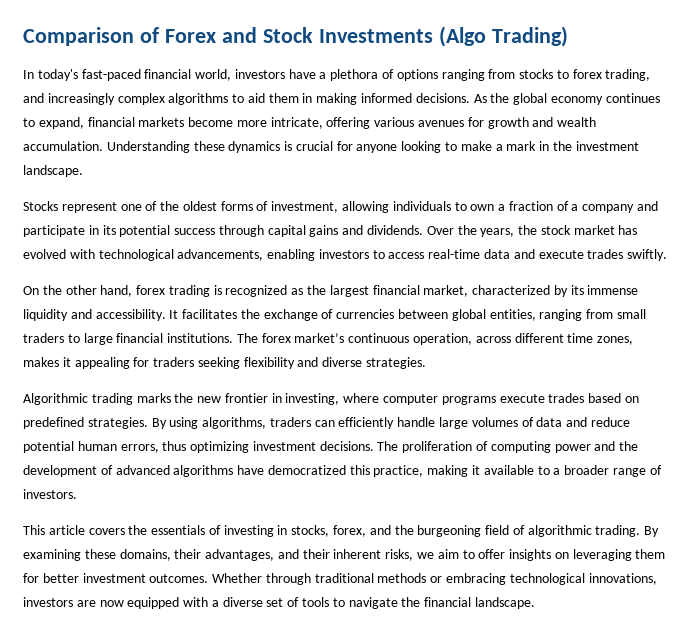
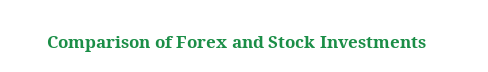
[438,26,568,47] [23,69,651,81] [23,93,660,105] [23,117,597,129] [23,141,639,153] [23,165,83,177] [23,201,659,213] [23,225,638,237] [23,249,668,261] [23,285,639,297] [23,309,646,321] [23,333,634,345] [23,357,427,369] [23,393,639,405] [23,417,630,429] [23,441,639,453] [23,465,662,477] [23,489,77,499] [23,525,660,537] [23,549,666,561] [23,573,657,585] [23,597,535,609] (Algo Trading) // In today's fast-paced financial world, investors have a plethora of options ranging from stocks to forex trading, and increasingly complex algorithms to aid them in making informed decisions. As the global economy continues to expand, financial markets become more intricate, offering various avenues for growth and wealth accumulation. Understanding these dynamics is crucial for anyone looking to make a mark in the investment landscape. // Stocks represent one of the oldest forms of investment, allowing individuals to own a fraction of a company and participate in its potential success through capital gains and dividends. Over the years, the stock market has evolved with technological advancements, enabling investors to access real-time data and execute trades swiftly. // On the other hand, forex trading is recognized as the largest financial market, characterized by its immense liquidity and accessibility. It facilitates the exchange of currencies between global entities, ranging from small traders to large financial institutions. The forex market’s continuous operation, across different time zones, makes it appealing for traders seeking flexibility and diverse strategies. // Algorithmic trading marks the new frontier in investing, where computer programs execute trades based on predefined strategies. By using algorithms, traders can efficiently handle large volumes of data and reduce potential human errors, thus optimizing investment decisions. The proliferation of computing power and the development of advanced algorithms have democratized this practice, making it available to a broader range of investors. // This article covers the essentials of investing in stocks, forex, and the burgeoning field of algorithmic trading. By examining these domains, their advantages, and their inherent risks, we aim to offer insights on leveraging them for better investment outcomes. Whether through traditional methods or embracing technological innovations, investors are now equipped with a diverse set of tools to navigate the financial landscape. -> (426, 42) none

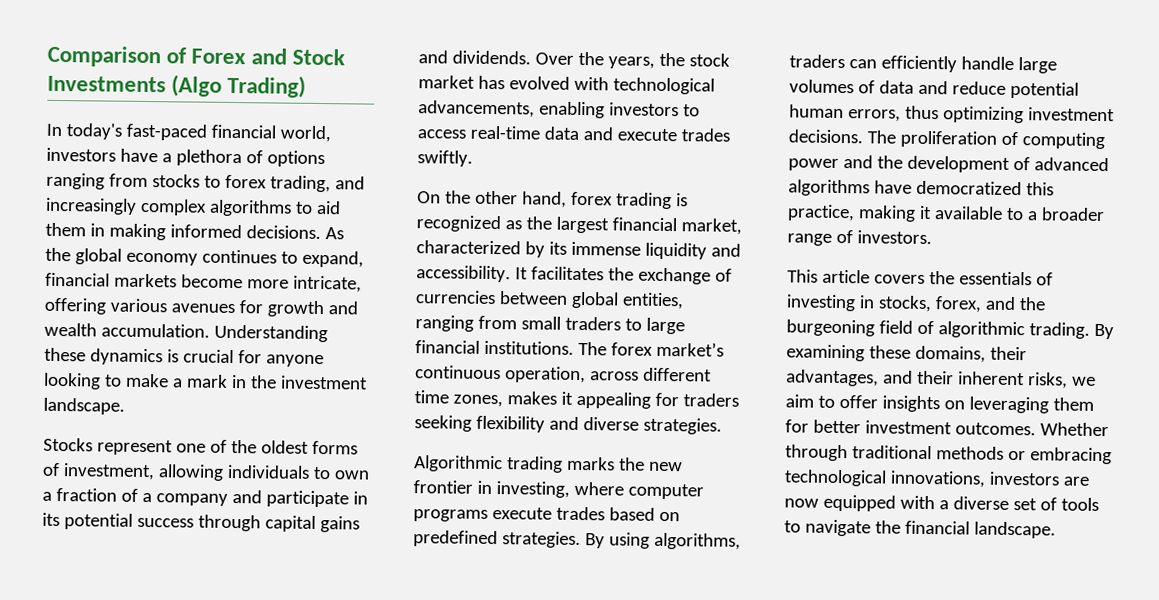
(426, 42) none -> [171,74,307,98] [46,123,331,143] [46,147,325,168] [46,172,365,193] [45,197,341,217] [45,222,344,241] [45,247,364,268] [45,272,362,293] [44,297,358,318] [44,322,328,343] [44,347,324,368] [43,372,368,390] [43,397,125,415] [43,437,358,456] [42,462,370,481] [42,487,368,508] [42,512,360,533] [418,50,730,69] [418,75,715,95] [418,100,700,119] [417,125,730,142] [417,150,473,167] [417,190,688,210] [416,215,742,235] [416,240,741,260] [416,265,732,285] [415,290,684,310] [415,315,685,335] [415,340,724,357] [415,365,712,384] [414,390,739,409] [414,415,722,435] [414,455,683,473] [413,480,704,500] [413,506,680,522] [413,530,741,550] [789,54,1057,74] [789,79,1079,99] [789,104,1115,124] [788,129,1105,150] [788,155,1109,173] [788,179,1054,197] [787,204,1105,222] [787,229,932,246] [787,269,1053,286] [786,294,1046,313] [786,319,1114,340] [786,344,1027,363] [786,369,1096,389] [785,394,1094,414] [785,419,1109,437] [785,444,1112,465] [784,469,1089,488] [784,494,1099,512] [784,519,1056,539] (Algo Trading) // In today's fast-paced financial world, investors have a plethora of options ranging from stocks to forex trading, and increasingly complex algorithms to aid them in making informed decisions. As the global economy continues to expand, financial markets become more intricate, offering various avenues for growth and wealth accumulation. Understanding these dynamics is crucial for anyone looking to make a mark in the investment landscape. // Stocks represent one of the oldest forms of investment, allowing individuals to own a fraction of a company and participate in its potential success through capital gains and dividends. Over the years, the stock market has evolved with technological advancements, enabling investors to access real-time data and execute trades swiftly. // On the other hand, forex trading is recognized as the largest financial market, characterized by its immense liquidity and accessibility. It facilitates the exchange of currencies between global entities, ranging from small traders to large financial institutions. The forex market’s continuous operation, across different time zones, makes it appealing for traders seeking flexibility and diverse strategies. // Algorithmic trading marks the new frontier in investing, where computer programs execute trades based on predefined strategies. By using algorithms, traders can efficiently handle large volumes of data and reduce potential human errors, thus optimizing investment decisions. The proliferation of computing power and the development of advanced algorithms have democratized this practice, making it available to a broader range of investors. // This article covers the essentials of investing in stocks, forex, and the burgeoning field of algorithmic trading. By examining these domains, their advantages, and their inherent risks, we aim to offer insights on leveraging them for better investment outcomes. Whether through traditional methods or embracing technological innovations, investors are now equipped with a diverse set of tools to navigate the financial landscape.

